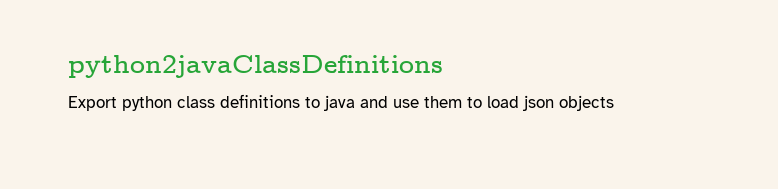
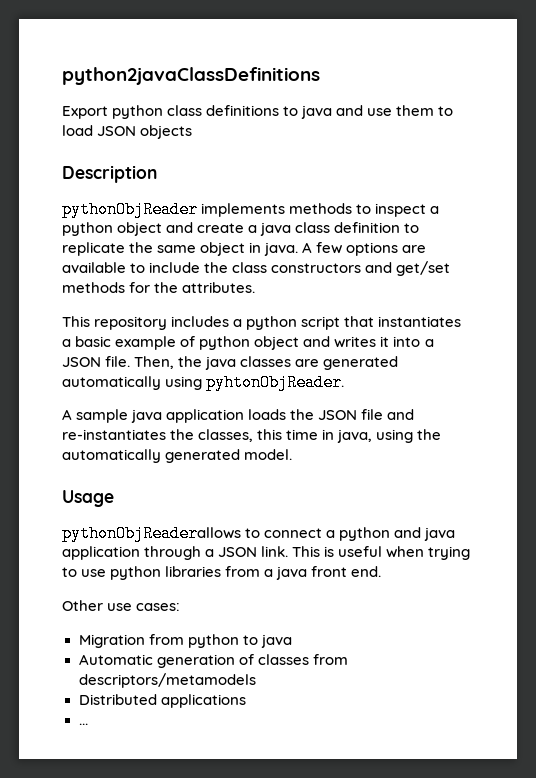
[523,95,554,111] json -> [97,126,137,136] JSON
(614, 103) none -> [62,165,157,183] [62,201,440,218] [62,222,420,236] [62,242,427,256] [62,261,451,276] [62,282,256,293] [62,316,462,330] [62,336,434,350] [62,356,399,370] [62,374,345,391] [62,409,415,423] [62,429,442,443] [62,449,293,463] [62,490,114,507] [62,525,456,542] [62,546,471,560] [62,566,382,580] [62,600,181,611] [78,634,292,648] [78,654,348,668] [78,673,256,688] [78,694,246,708] [78,723,88,725] // Description // pythonObjReader implements methods to inspect a python object and create a java class definition to replicate the same object in java. A few options are available to include the class constructors and get/set methods for the attributes. // This repository includes a python script that instantiates a basic example of python object and writes it into a JSON file. Then, the java classes are generated automatically using pyhtonObjReader. // A sample java application loads the JSON file and re-instantiates the classes, this time in java, using the automatically generated model. // Usage // pythonObjReaderallows to connect a python and java application through a JSON link. This is useful when trying to use python libraries from a java front end. // Other use cases: // Migration from python to java // Automatic generation of classes from descriptors/metamodels // Distributed applications // ...

